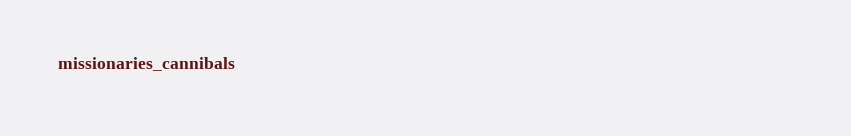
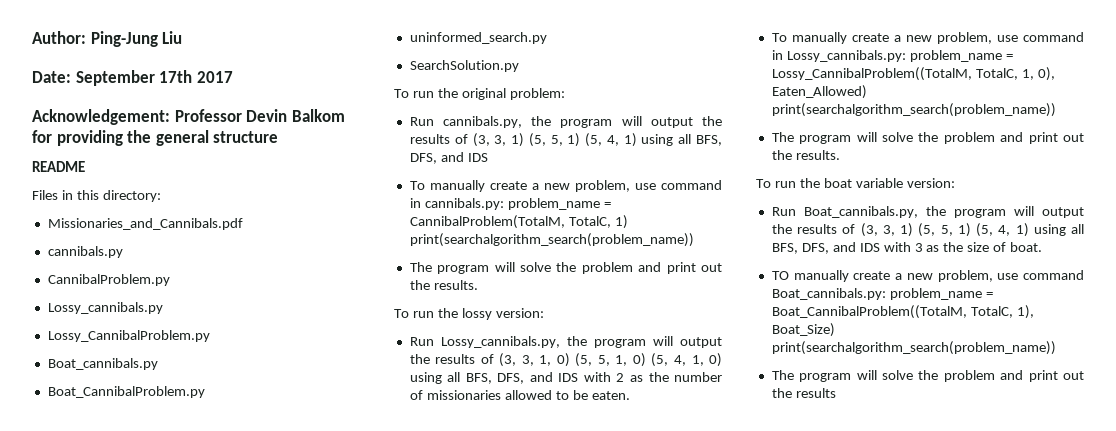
[58,57,235,71] missionaries_cannibals -> [32,31,183,47] [32,70,233,86] [32,109,345,125] [32,130,279,146] [32,161,85,172] [32,190,161,202] [47,218,243,230] [47,246,123,258] [47,274,170,286] [47,302,163,314] [47,330,210,342] [47,358,158,370] [47,386,205,398] [409,32,547,44] [409,60,519,72] [394,88,565,100] [409,116,722,128] [409,133,722,147] [409,152,488,164] [409,180,722,192] [409,198,611,210] [409,215,628,229] [409,233,694,247] [409,262,722,274] [409,280,478,290] [394,308,544,320] [409,336,722,348] [409,353,722,367] [409,372,722,384] [409,390,630,400] [771,32,1084,44] [771,50,1013,62] [771,67,1055,81] [771,85,867,99] [771,103,1056,117] [771,132,1084,144] [771,150,840,160] [756,178,955,188] [771,206,1084,218] [771,223,1084,237] [771,242,1043,254] [771,270,1084,282] [771,288,993,300] [771,305,1034,319] [771,323,835,337] [771,341,1056,355] [771,370,1084,382] [771,388,836,398] Author: Ping-Jung Liu // Date: September 17th 2017 // Acknowledgement: Professor Devin Balkom for providing the general structure // README // Files in this directory: // Missionaries_and_Cannibals.pdf // cannibals.py // CannibalProblem.py // Lossy_cannibals.py // Lossy_CannibalProblem.py // Boat_cannibals.py // Boat_CannibalProblem.py // uninformed_search.py // SearchSolution.py // To run the original problem: // Run cannibals.py, the program will output the results of (3, 3, 1) (5, 5, 1) (5, 4, 1) using all BFS, DFS, and IDS // To manually create a new problem, use command in cannibals.py: problem_name = CannibalProblem(TotalM, TotalC, 1) print(searchalgorithm_search(problem_name)) // The program will solve the problem and print out the results. // To run the lossy version: // Run Lossy_cannibals.py, the program will output the results of (3, 3, 1, 0) (5, 5, 1, 0) (5, 4, 1, 0) using all BFS, DFS, and IDS with 2 as the number of missionaries allowed to be eaten. // To manually create a new problem, use command in Lossy_cannibals.py: problem_name = Lossy_CannibalProblem((TotalM, TotalC, 1, 0), Eaten_Allowed) print(searchalgorithm_search(problem_name)) // The program will solve the problem and print out the results. // To run the boat variable version: // Run Boat_cannibals.py, the program will output the results of (3, 3, 1) (5, 5, 1) (5, 4, 1) using all BFS, DFS, and IDS with 3 as the size of boat. // TO manually create a new problem, use command Boat_cannibals.py: problem_name = Boat_CannibalProblem((TotalM, TotalC, 1), Boat_Size) print(searchalgorithm_search(problem_name)) // The program will solve the problem and print out the results

